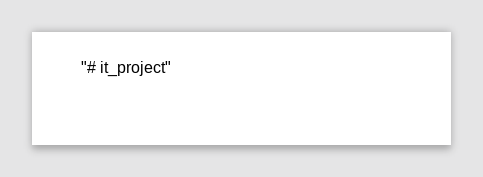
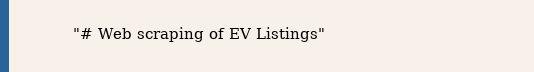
[100,61,172,77] it_project" -> [98,27,325,42] Web scraping of EV Listings"

